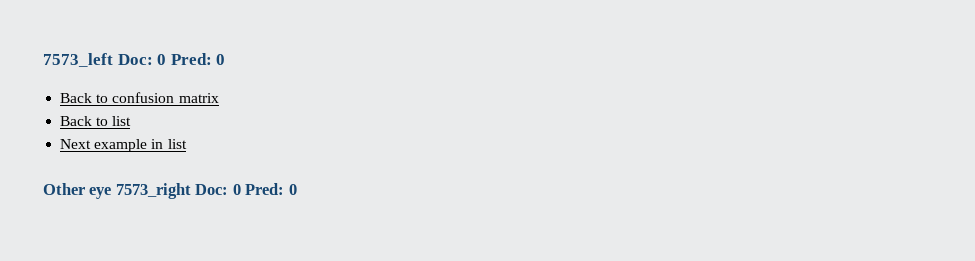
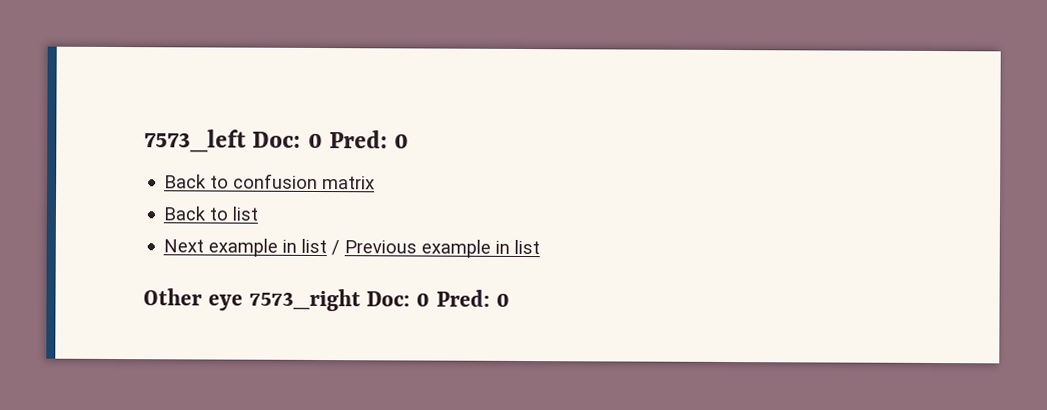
(187, 144) none -> [331,239,541,258] / Previous example in list

